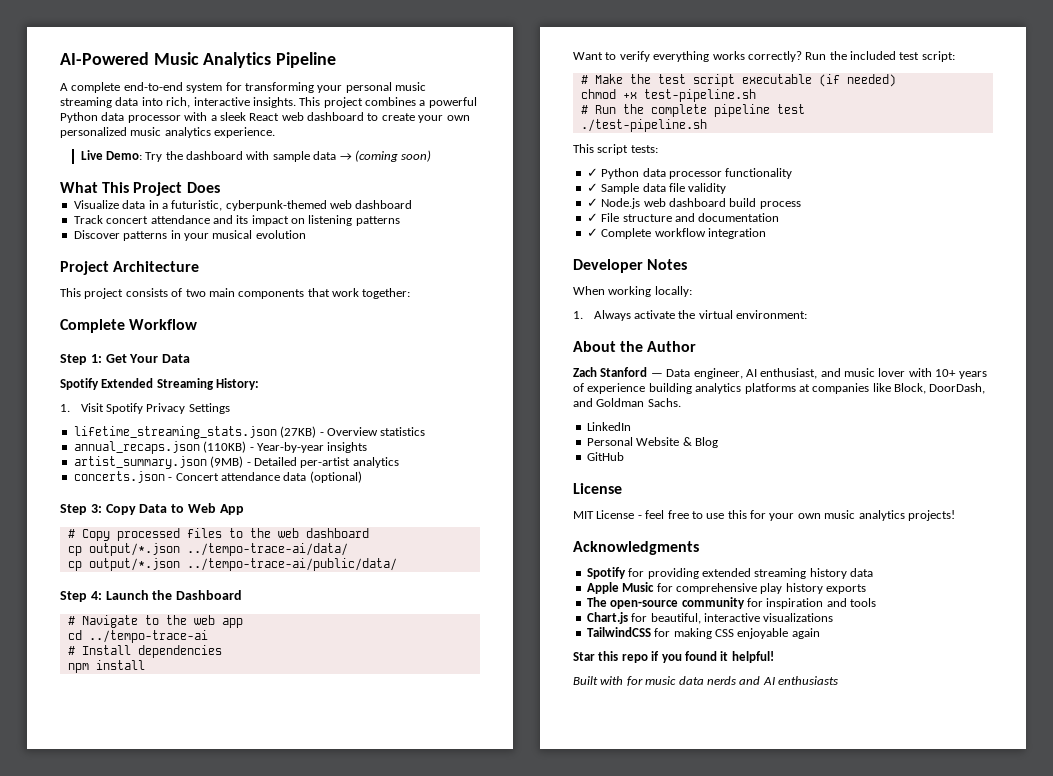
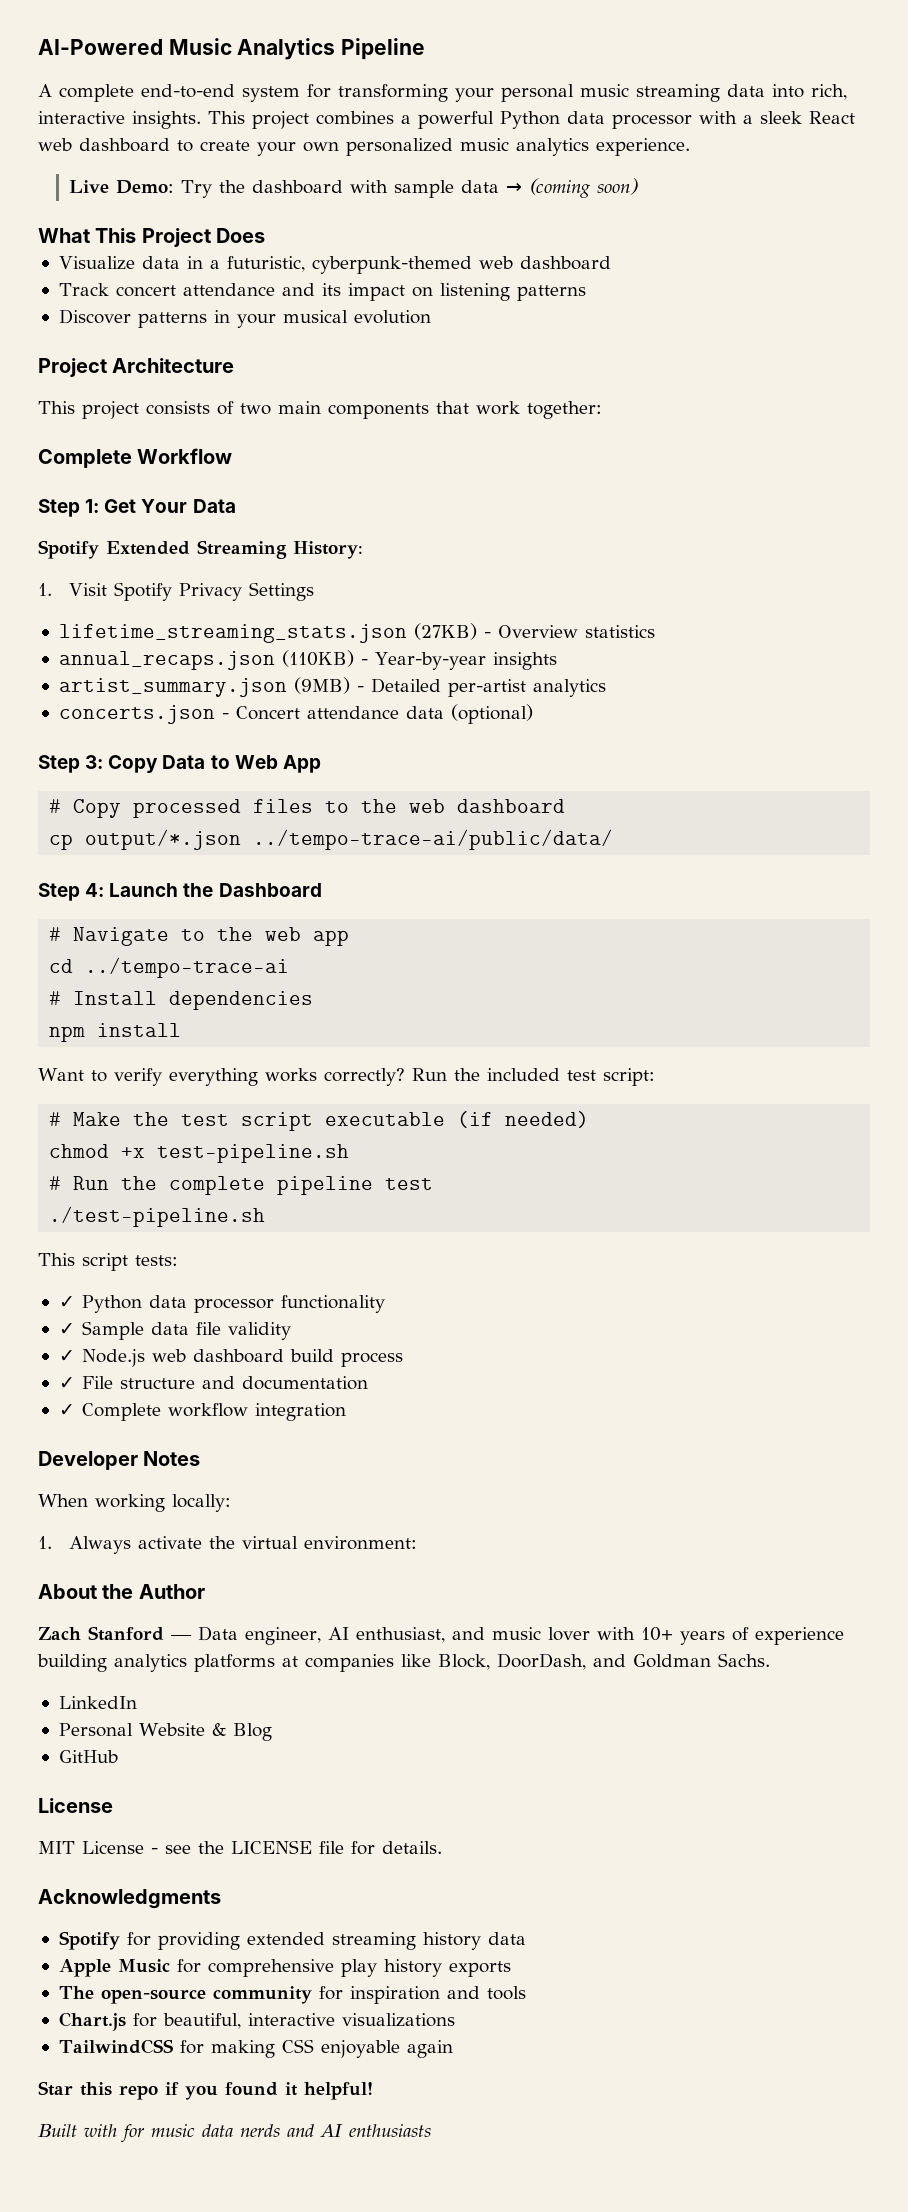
[67,543,348,556] // cp output/*.json ../tempo-trace-ai/data/ -> (566, 806) none
[645,510,955,521] feel free to use this for your own music analytics projects! -> [165,1840,442,1855] see the LICENSE file for details.

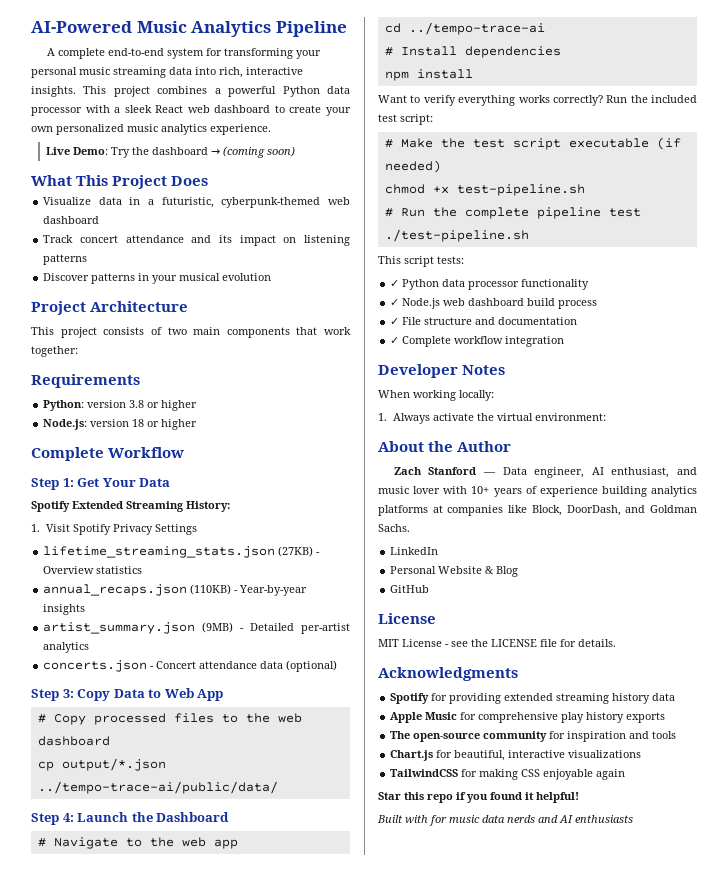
[350,180,500,198] with sample data -> (208, 151) none
(602, 410) none -> [31,374,140,388] [43,400,198,411] [43,419,198,430] // Requirements // Python: version 3.8 or higher // Node.js: version 18 or higher
[58,1321,291,1340] // ✓ Sample data file validity -> (590, 284) none

